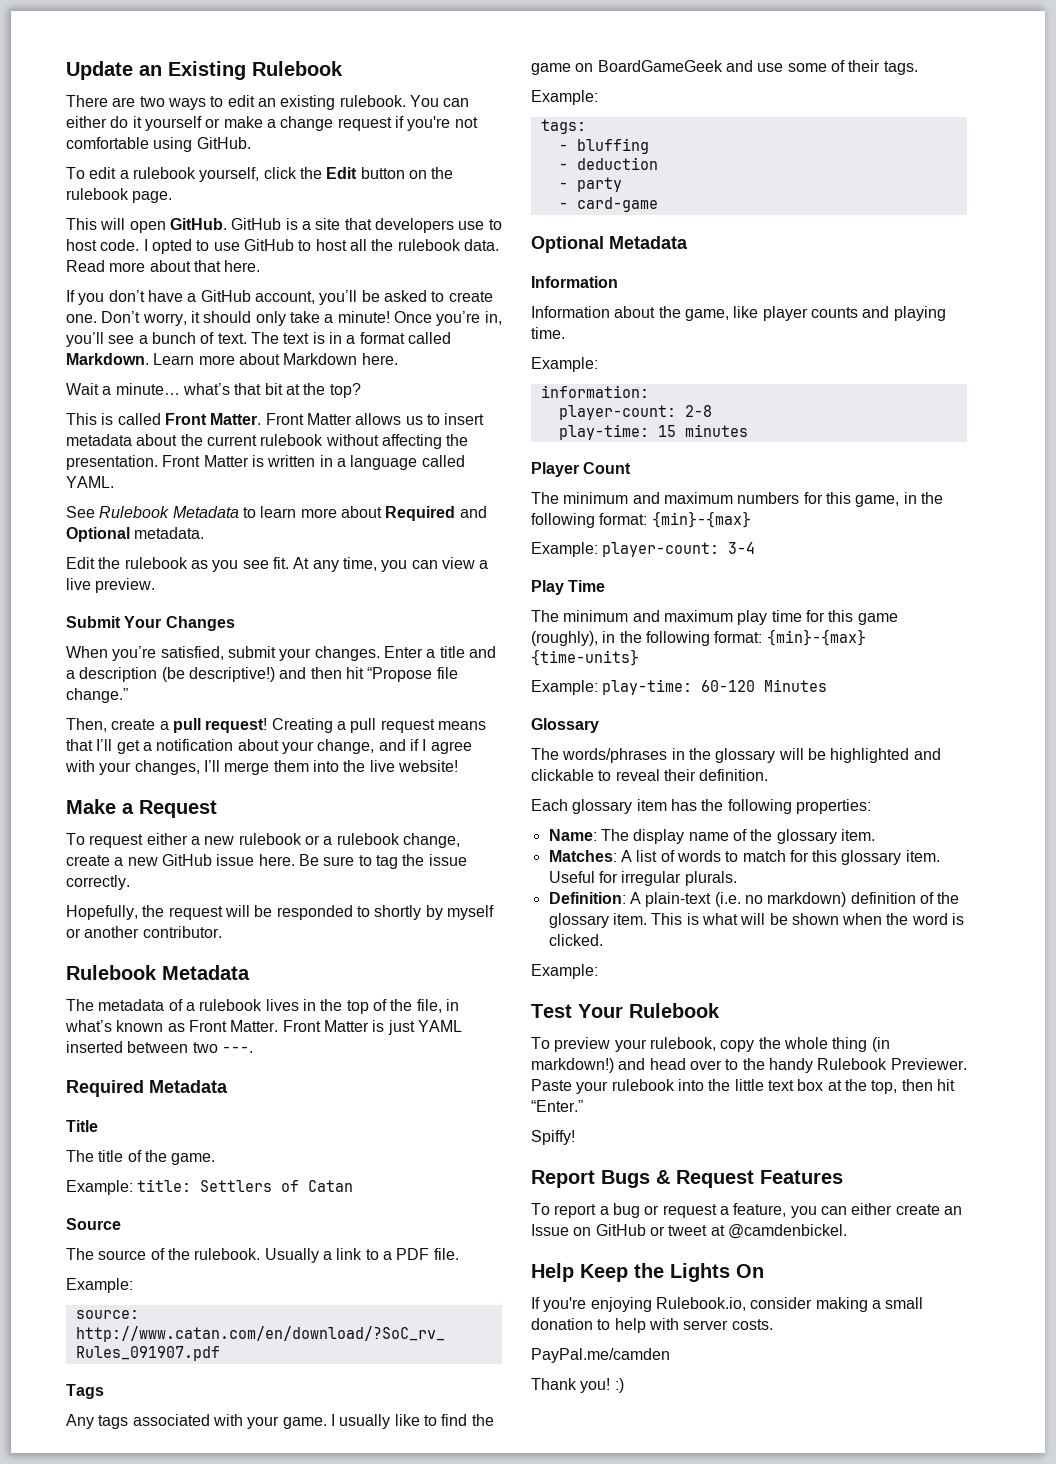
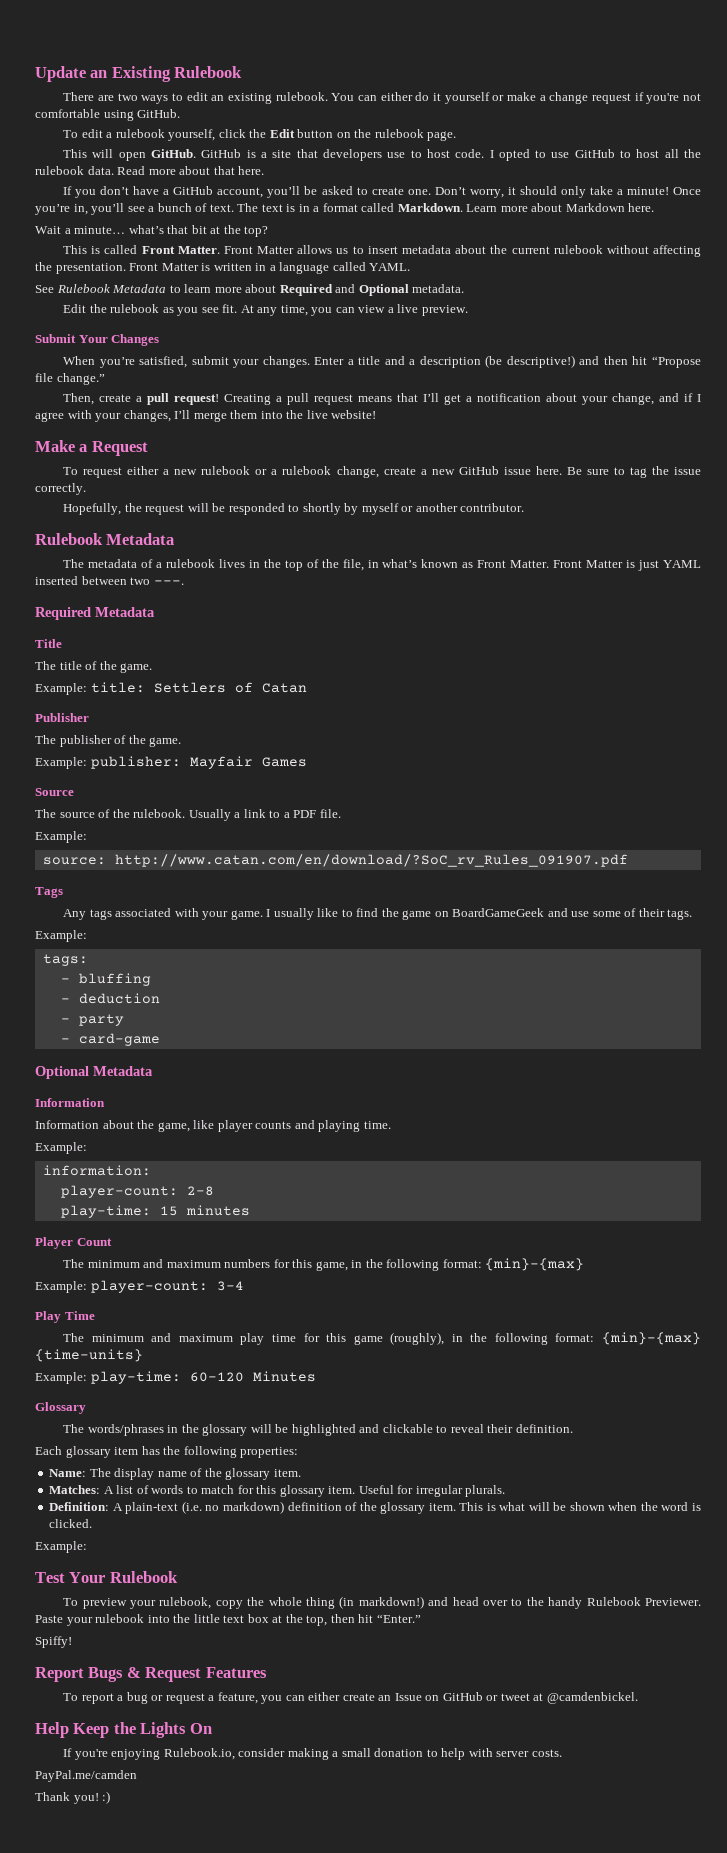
(354, 1186) none -> [35,713,89,722] [35,735,182,747] [35,756,307,769] // Publisher // The publisher of the game. // Example: publisher: Mayfair Games

